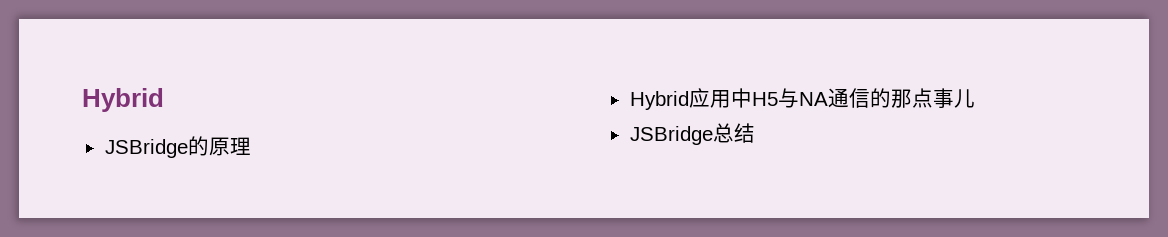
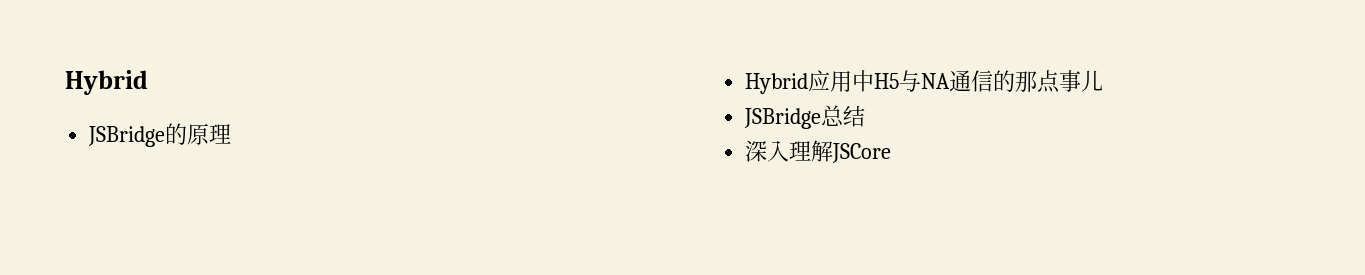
(755, 133) none -> [745,140,892,163] // 深入理解JSCore

